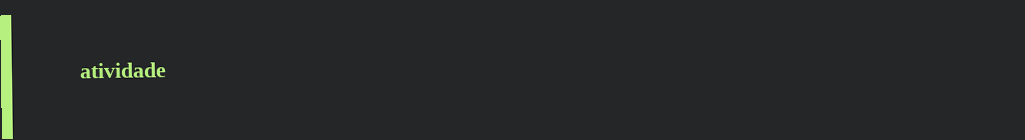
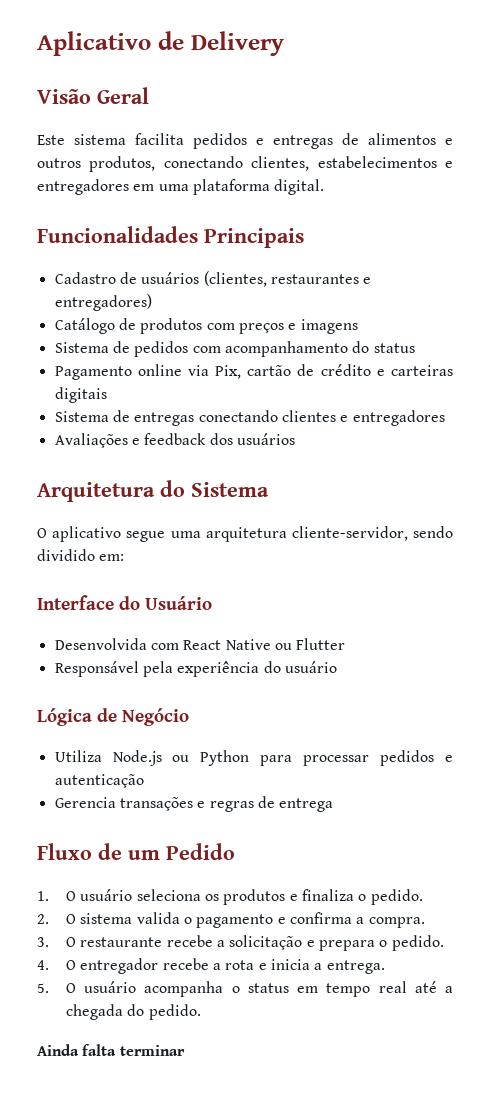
[79,62,167,79] atividade -> [37,31,284,56] [37,87,149,104] [37,133,453,149] [37,156,454,172] [37,179,325,195] [37,226,304,248] [54,271,372,287] [54,294,152,311] [54,318,358,334] [54,341,415,357] [54,364,454,380] [54,387,107,403] [54,410,445,426] [54,433,295,448] [37,480,269,502] [37,526,454,542] [37,549,125,561] [37,595,212,610] [54,638,346,650] [54,661,337,677] [37,708,189,726] [54,750,453,766] [54,774,144,788] [54,796,334,812] [37,843,235,860] [37,889,423,905] [37,912,425,928] [37,935,444,951] [37,958,385,974] [37,981,454,997] [66,1004,201,1020] [37,1044,185,1056] Aplicativo de Delivery // Visão Geral // Este sistema facilita pedidos e entregas de alimentos e outros produtos, conectando clientes, estabelecimentos e entregadores em uma plataforma digital. // Funcionalidades Principais // Cadastro de usuários (clientes, restaurantes e entregadores) // Catálogo de produtos com preços e imagens // Sistema de pedidos com acompanhamento do status // Pagamento online via Pix, cartão de crédito e carteiras digitais // Sistema de entregas conectando clientes e entregadores // Avaliações e feedback dos usuários // Arquitetura do Sistema // O aplicativo segue uma arquitetura cliente-servidor, sendo dividido em: // Interface do Usuário // Desenvolvida com React Native ou Flutter // Responsável pela experiência do usuário // Lógica de Negócio // Utiliza Node.js ou Python para processar pedidos e autenticação // Gerencia transações e regras de entrega // Fluxo de um Pedido // 1. O usuário seleciona os produtos e finaliza o pedido. // 2. O sistema valida o pagamento e confirma a compra. // 3. O restaurante recebe a solicitação e prepara o pedido. // 4. O entregador recebe a rota e inicia a entrega. // 5. O usuário acompanha o status em tempo real até a chegada do pedido. // Ainda falta terminar

